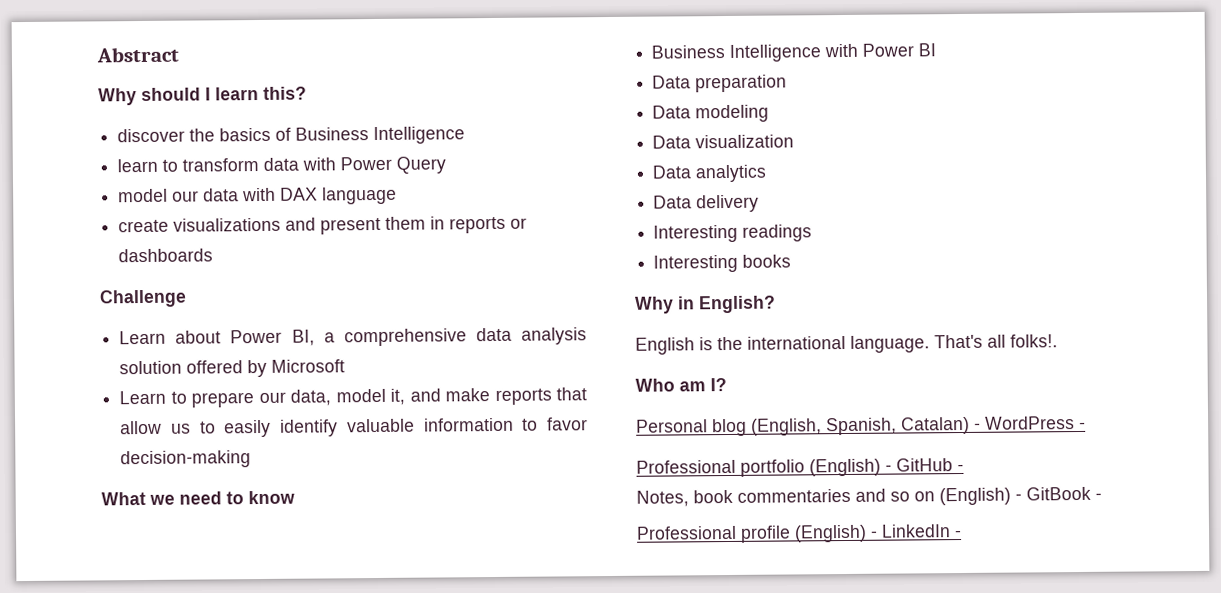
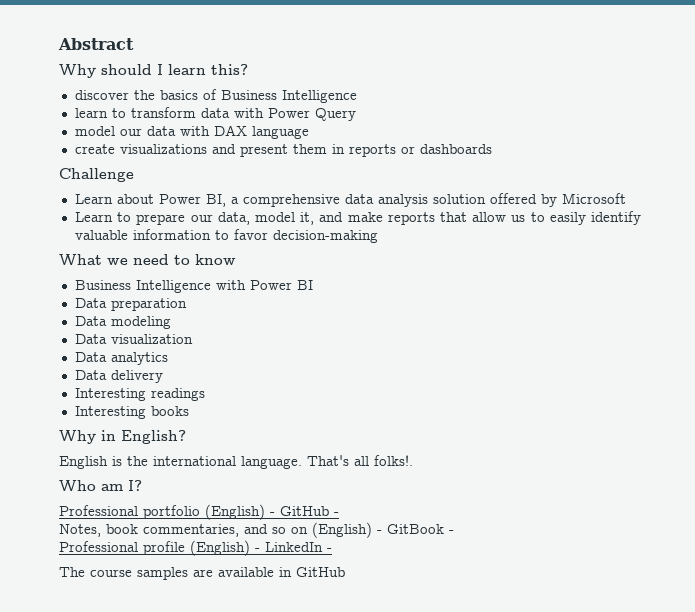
[636,416,1086,437] // Personal blog (English, Spanish, Catalan) - WordPress - -> (142, 485) none
[737,488,851,503] commentaries -> [143,524,239,537] commentaries,
(962, 534) none -> [59,567,345,580] // The course samples are available in GitHub

